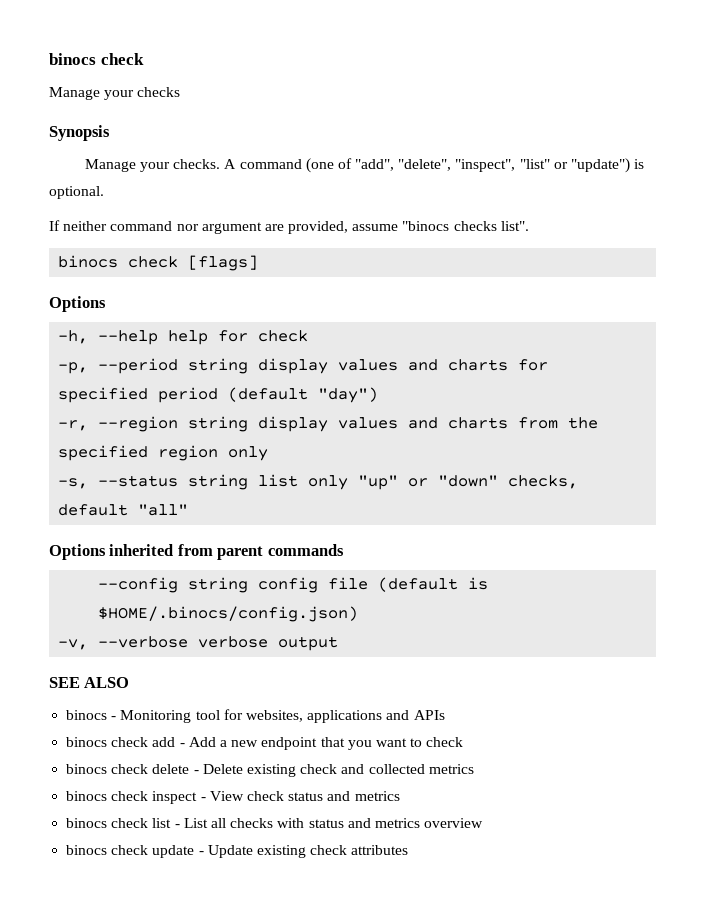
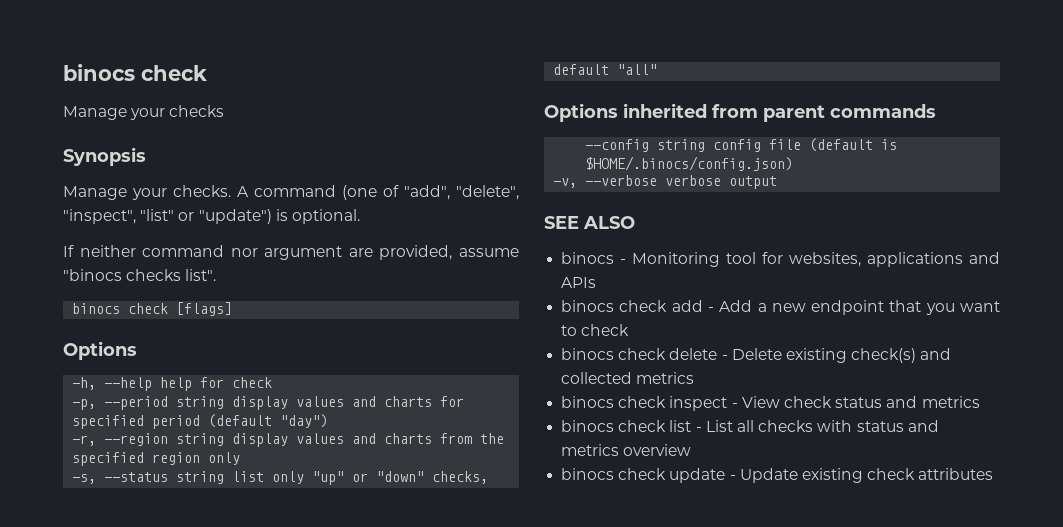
[300,764,338,774] check -> [851,348,917,363] check(s)

